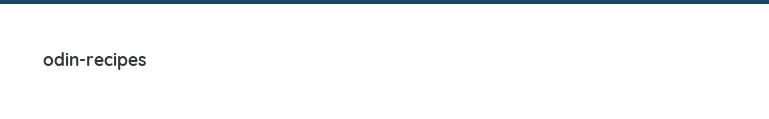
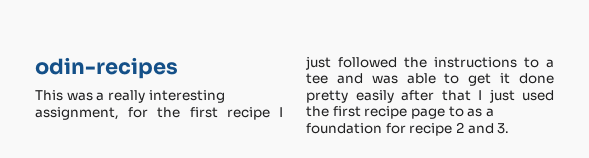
(146, 61) none -> [35,90,225,103] [35,107,283,120] [305,56,554,70] [306,73,554,86] [306,89,554,103] [306,106,494,119] [306,122,510,136] // This was a really interesting assignment, for the first recipe I just followed the instructions to a tee and was able to get it done pretty easily after that I just used the first recipe page to as a foundation for recipe 2 and 3.

